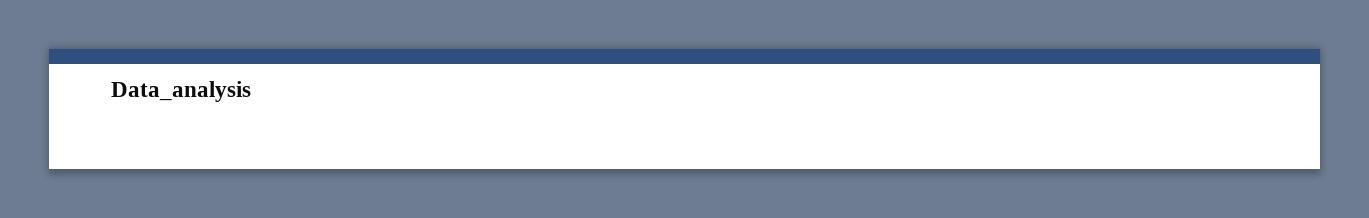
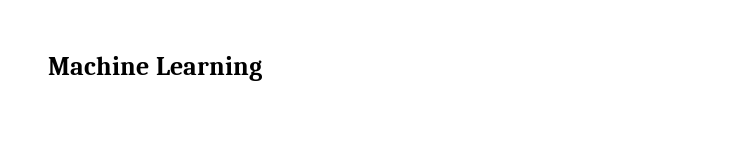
[111,81,251,102] Data_analysis -> [48,56,263,81] Machine Learning

